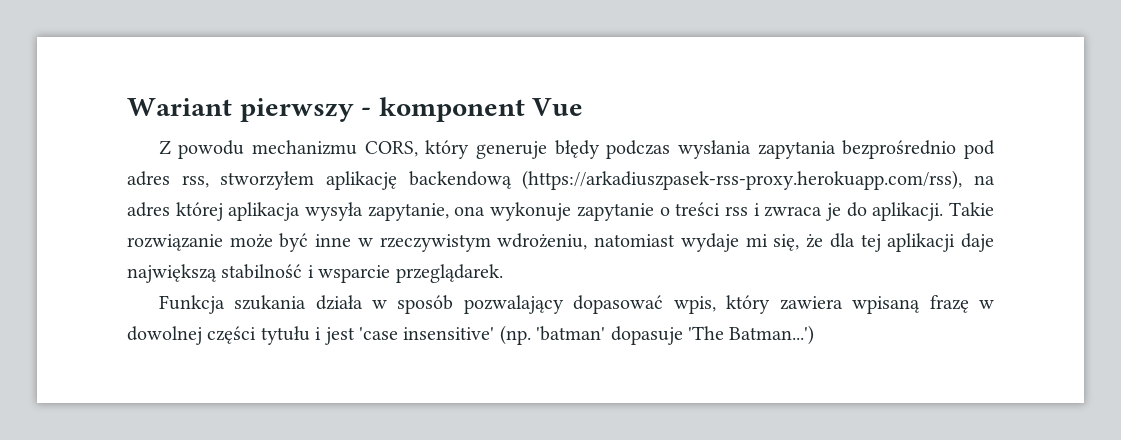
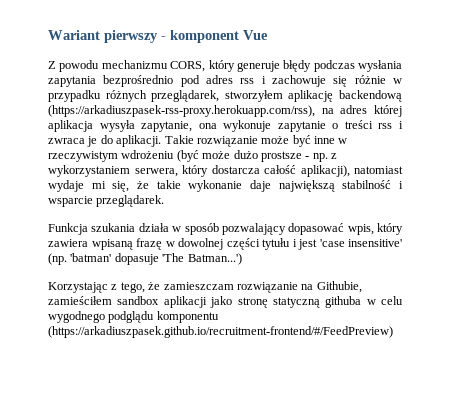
[181,175,209,188] rss, -> [240,75,402,87] [48,90,220,102] rss i zachowuje się różnie w przypadku różnych przeglądarek,
[497,233,588,250] wdrożeniu, -> [121,150,337,162] [48,165,350,177] wdrożeniu (być może dużo prostsze - np. z wykorzystaniem serwera, który dostarcza całość aplikacji),
[829,233,956,252] dla tej aplikacji -> [156,180,243,192] takie wykonanie
(815, 335) none -> [48,281,362,293] [48,296,403,308] [48,311,219,323] [48,326,393,338] // Korzystając z tego, że zamieszczam rozwiązanie na Githubie, zamieściłem sandbox aplikacji jako stronę statyczną githuba w celu wygodnego podglądu komponentu (https://arkadiuszpasek.github.io/recruitment-frontend/#/FeedPreview)

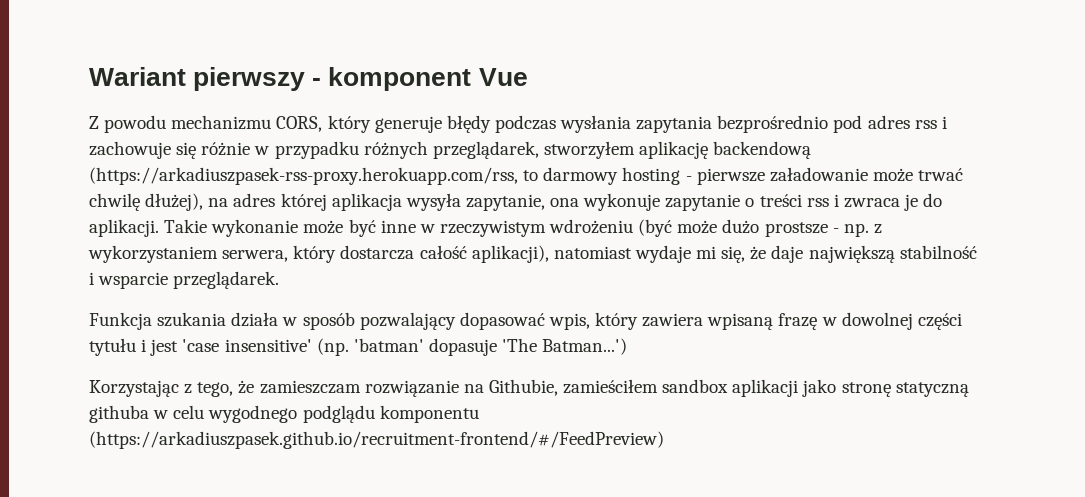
[48,105,315,117] (https://arkadiuszpasek-rss-proxy.herokuapp.com/rss), -> [89,167,964,185] [89,193,204,211] (https://arkadiuszpasek-rss-proxy.herokuapp.com/rss, to darmowy hosting - pierwsze załadowanie może trwać chwilę dłużej),
[196,136,258,147] rozwiązanie -> [211,219,299,237] wykonanie
[156,180,243,192] takie wykonanie -> (767, 253) none

